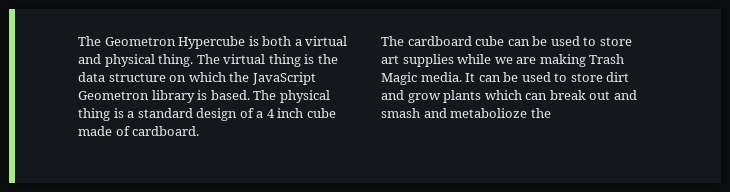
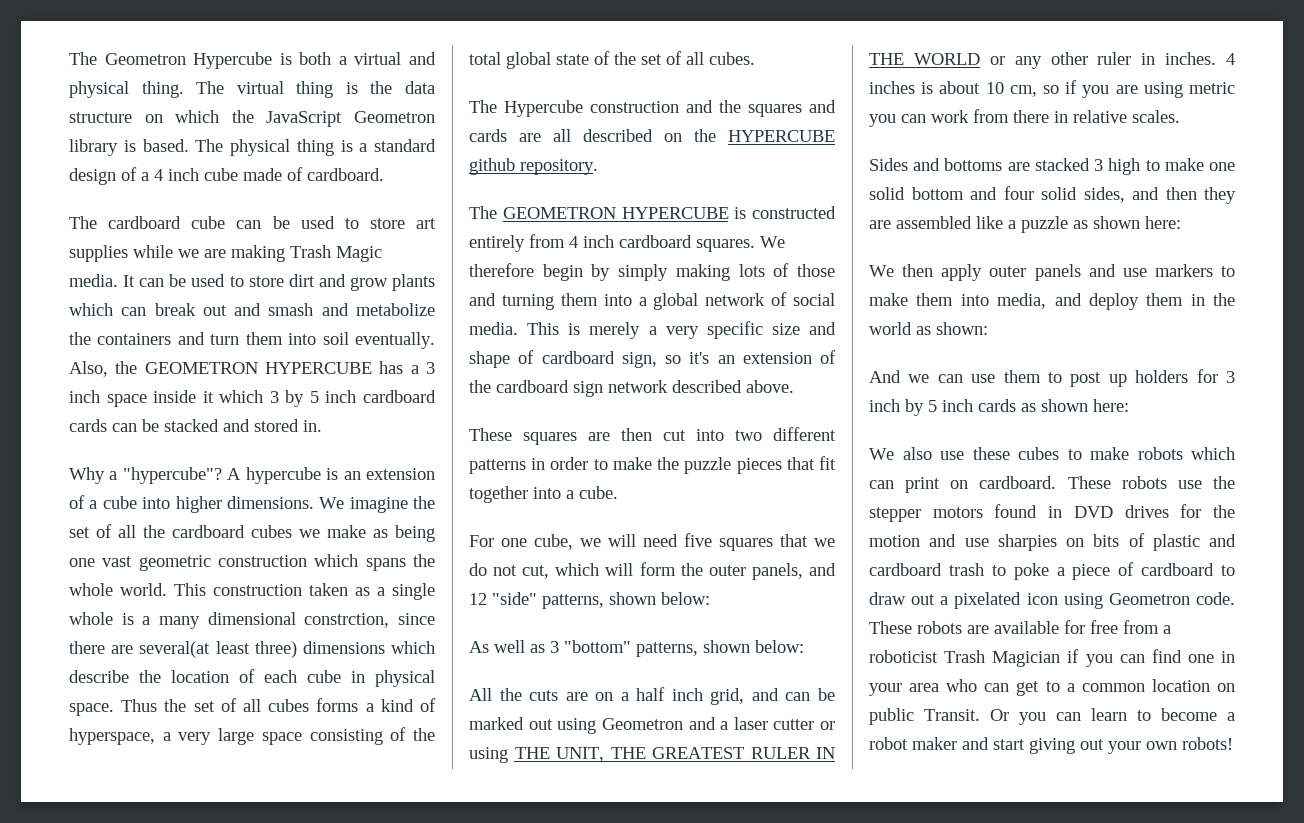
[450,108,551,118] metabolioze the -> [355,303,435,316] [69,332,435,349] [69,361,435,377] [69,390,436,407] [69,419,322,432] [69,467,435,484] [69,495,435,513] [69,524,435,542] [69,554,435,571] [69,583,435,600] [69,612,435,629] [69,641,435,658] [69,669,435,687] [69,698,436,716] [69,727,435,745] [469,51,755,69] [469,100,836,117] [469,129,835,142] [469,158,598,175] [469,206,836,219] [469,234,785,252] [469,263,835,281] [469,292,835,310] [469,321,836,339] [469,350,836,368] [469,380,794,397] [469,427,836,445] [469,456,836,474] [469,486,618,503] [469,533,835,551] [469,562,836,580] [469,592,710,609] [469,640,804,657] [469,687,835,705] [469,717,835,734] [469,747,835,763] [869,52,1235,69] [869,80,1235,98] [869,109,1180,127] [869,158,1235,175] [869,186,1236,204] [869,216,1181,233] [869,264,1235,281] [869,293,1235,310] [869,322,988,335] [869,369,1235,387] [869,399,1129,416] [869,447,1235,460] [869,476,1235,493] [869,504,1235,522] [869,533,1236,551] [869,562,1235,580] [869,592,1235,609] [869,620,1171,634] [869,649,1235,667] [869,679,1235,696] [869,708,1235,725] [869,737,1233,754] metabolize the containers and turn them into soil eventually. Also, the GEOMETRON HYPERCUBE has a 3 inch space inside it which 3 by 5 inch cardboard cards can be stacked and stored in. // Why a "hypercube"? A hypercube is an extension of a cube into higher dimensions. We imagine the set of all the cardboard cubes we make as being one vast geometric construction which spans the whole world. This construction taken as a single whole is a many dimensional constrction, since there are several(at least three) dimensions which describe the location of each cube in physical space. Thus the set of all cubes forms a kind of hyperspace, a very large space consisting of the total global state of the set of all cubes. // The Hypercube construction and the squares and cards are all described on the HYPERCUBE github repository. // The GEOMETRON HYPERCUBE is constructed entirely from 4 inch cardboard squares. We therefore begin by simply making lots of those and turning them into a global network of social media. This is merely a very specific size and shape of cardboard sign, so it's an extension of the cardboard sign network described above. // These squares are then cut into two different patterns in order to make the puzzle pieces that fit together into a cube. // For one cube, we will need five squares that we do not cut, which will form the outer panels, and 12 "side" patterns, shown below: // As well as 3 "bottom" patterns, shown below: // All the cuts are on a half inch grid, and can be marked out using Geometron and a laser cutter or using THE UNIT, THE GREATEST RULER IN THE WORLD or any other ruler in inches. 4 inches is about 10 cm, so if you are using metric you can work from there in relative scales. // Sides and bottoms are stacked 3 high to make one solid bottom and four solid sides, and then they are assembled like a puzzle as shown here: // We then apply outer panels and use markers to make them into media, and deploy them in the world as shown: // And we can use them to post up holders for 3 inch by 5 inch cards as shown here: // We also use these cubes to make robots which can print on cardboard. These robots use the stepper motors found in DVD drives for the motion and use sharpies on bits of plastic and cardboard trash to poke a piece of cardboard to draw out a pixelated icon using Geometron code. These robots are available for free from a roboticist Trash Magician if you can find one in your area who can get to a common location on public Transit. Or you can learn to become a robot maker and start giving out your own robots!

